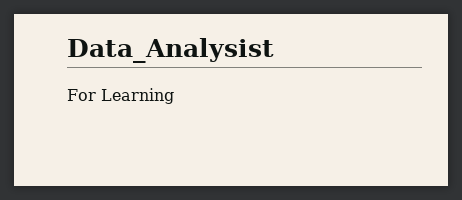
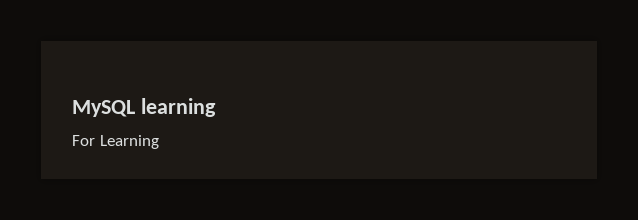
[67,38,274,63] Data_Analysist -> [72,98,216,117] MySQL learning

